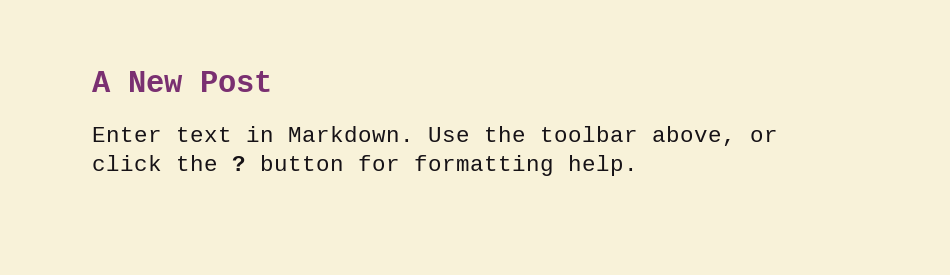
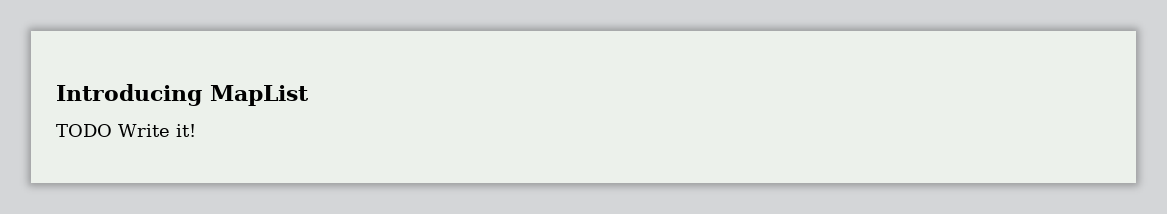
[92,71,272,92] [92,126,778,146] [92,155,638,176] A New Post // Enter text in Markdown. Use the toolbar above, or click the ? button for formatting help. -> [56,84,309,106] [56,124,196,137] Introducing MapList // TODO Write it!

